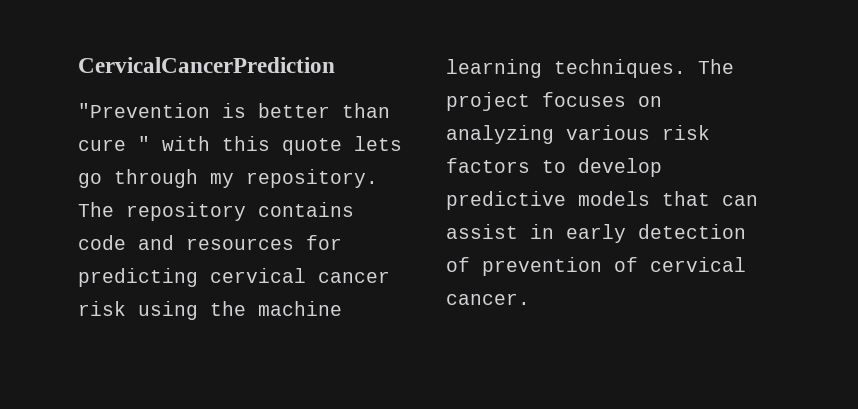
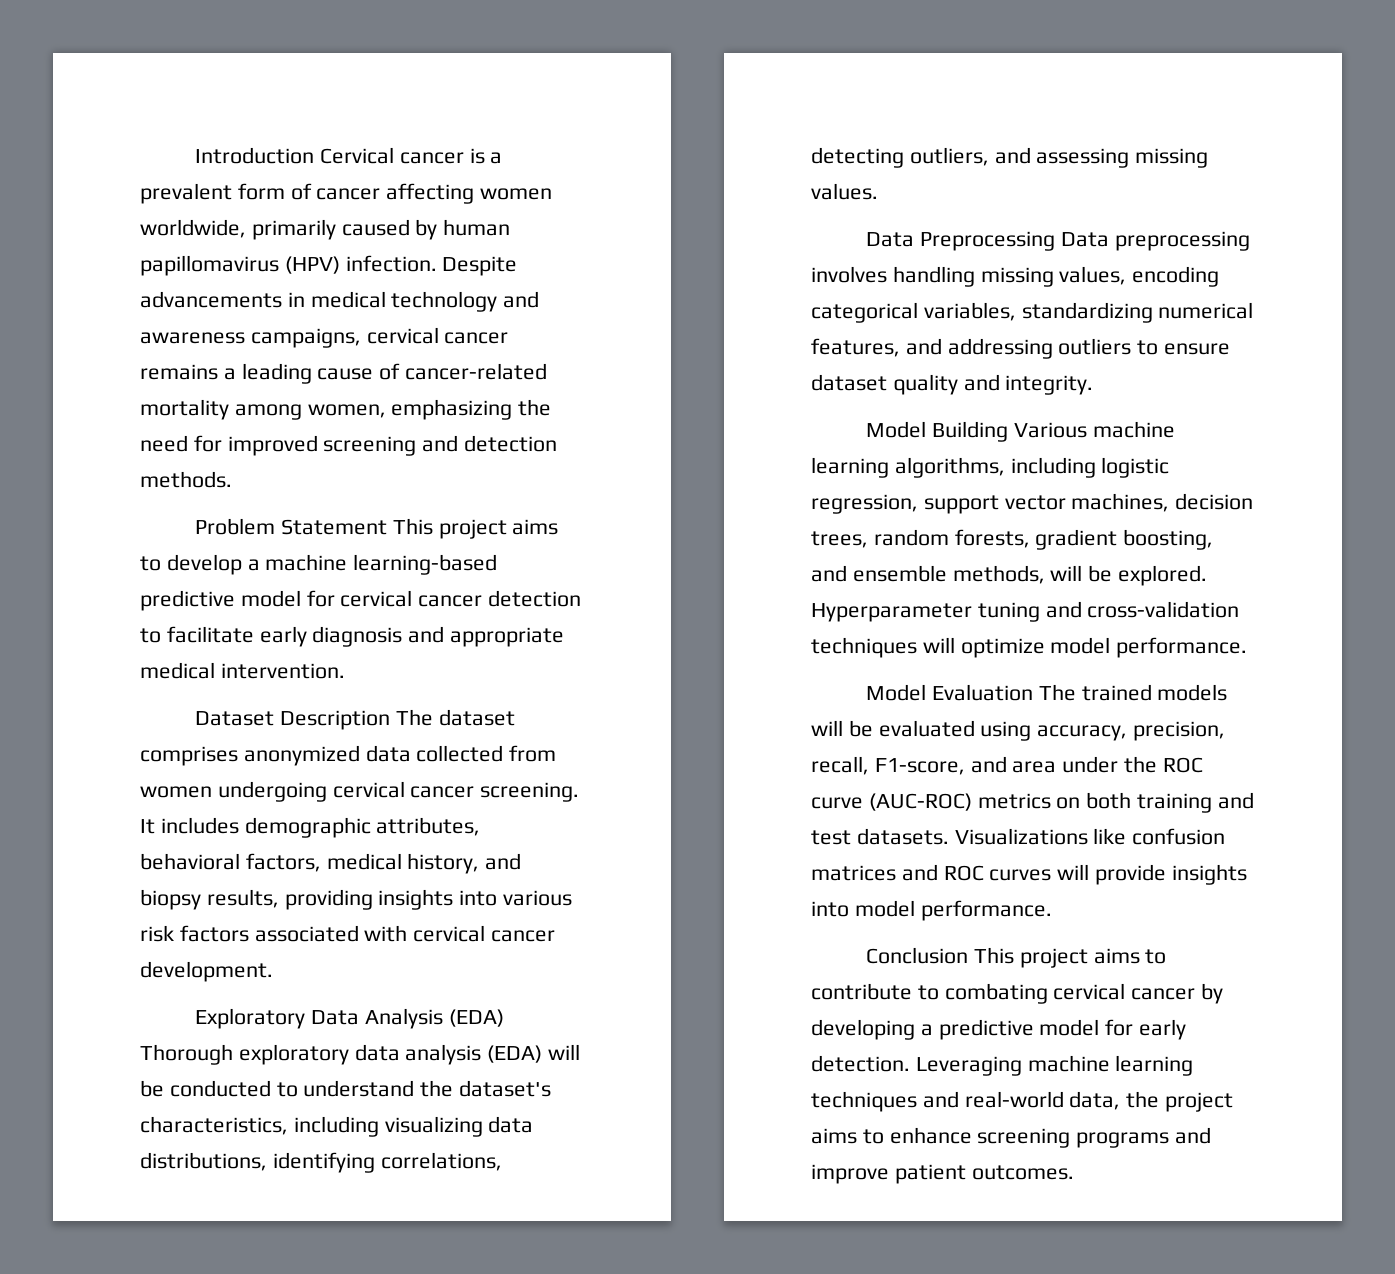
[78,57,335,73] [78,103,390,118] [78,136,402,155] [78,169,378,188] [78,202,354,221] [78,235,342,250] [78,268,390,287] [78,301,342,320] [446,59,734,78] [446,92,662,111] [446,125,710,144] [446,158,662,177] [446,191,758,210] [446,224,746,243] [446,257,746,276] [446,293,530,305] CervicalCancerPrediction // "Prevention is better than cure " with this quote lets go through my repository. The repository contains code and resources for predicting cervical cancer risk using the machine learning techniques. The project focuses on analyzing various risk factors to develop predictive models that can assist in early detection of prevention of cervical cancer. -> [195,147,503,164] [140,183,553,204] [140,219,511,240] [140,255,518,276] [140,291,540,312] [140,327,509,348] [140,363,548,384] [140,399,552,420] [140,435,558,456] [140,471,232,488] [195,518,559,539] [140,554,498,575] [140,590,582,611] [140,626,565,647] [140,662,345,679] [195,709,515,730] [140,745,557,766] [140,781,580,802] [140,817,481,838] [140,853,522,874] [140,889,573,910] [140,925,556,942] [140,961,273,982] [195,1008,504,1029] [140,1044,581,1065] [140,1080,552,1097] [140,1116,534,1137] [140,1152,502,1173] [811,147,1209,168] [811,183,878,200] [866,231,1250,251] [811,266,1220,287] [811,302,1254,323] [811,338,1231,359] [811,374,1094,395] [866,421,1175,442] [811,457,1170,478] [811,493,1254,514] [811,529,1214,550] [811,565,1208,586] [811,601,1240,622] [811,637,1248,658] [866,684,1228,701] [811,720,1226,741] [811,756,1203,775] [811,792,1254,813] [811,828,1226,845] [811,864,1247,885] [811,900,1052,921] [866,947,1167,968] [811,983,1224,1004] [811,1019,1187,1040] [811,1055,1194,1076] [811,1091,1234,1112] [811,1127,1212,1148] [811,1164,1074,1184] Introduction Cervical cancer is a prevalent form of cancer affecting women worldwide, primarily caused by human papillomavirus (HPV) infection. Despite advancements in medical technology and awareness campaigns, cervical cancer remains a leading cause of cancer-related mortality among women, emphasizing the need for improved screening and detection methods. // Problem Statement This project aims to develop a machine learning-based predictive model for cervical cancer detection to facilitate early diagnosis and appropriate medical intervention. // Dataset Description The dataset comprises anonymized data collected from women undergoing cervical cancer screening. It includes demographic attributes, behavioral factors, medical history, and biopsy results, providing insights into various risk factors associated with cervical cancer development. // Exploratory Data Analysis (EDA) Thorough exploratory data analysis (EDA) will be conducted to understand the dataset's characteristics, including visualizing data distributions, identifying correlations, detecting outliers, and assessing missing values. // Data Preprocessing Data preprocessing involves handling missing values, encoding categorical variables, standardizing numerical features, and addressing outliers to ensure dataset quality and integrity. // Model Building Various machine learning algorithms, including logistic regression, support vector machines, decision trees, random forests, gradient boosting, and ensemble methods, will be explored. Hyperparameter tuning and cross-validation techniques will optimize model performance. // Model Evaluation The trained models will be evaluated using accuracy, precision, recall, F1-score, and area under the ROC curve (AUC-ROC) metrics on both training and test datasets. Visualizations like confusion matrices and ROC curves will provide insights into model performance. // Conclusion This project aims to contribute to combating cervical cancer by developing a predictive model for early detection. Leveraging machine learning techniques and real-world data, the project aims to enhance screening programs and improve patient outcomes.

